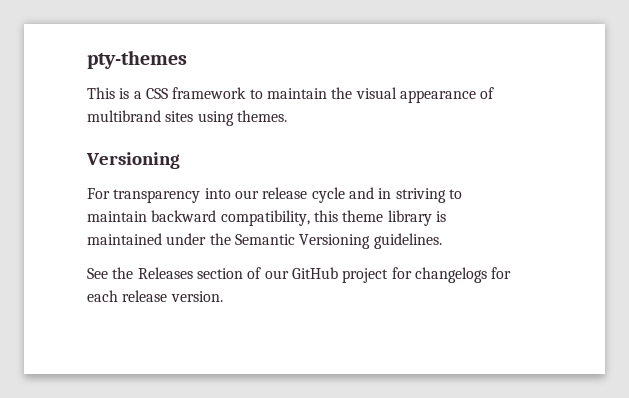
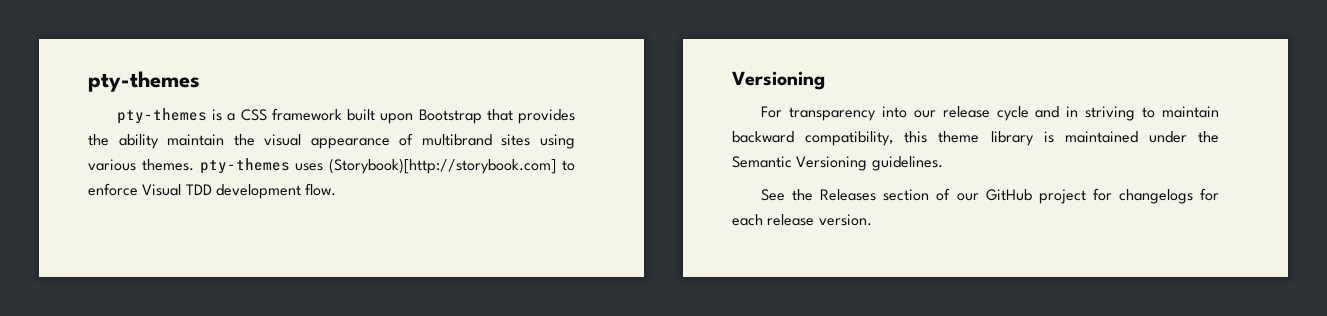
[87,87,115,99] This -> [117,108,208,124] pty-themes
[249,89,263,99] to -> [347,109,575,124] [88,134,159,149] built upon Bootstrap that provides the ability
(234, 118) none -> [88,159,136,171] various
(287, 116) none -> [199,158,575,174] [88,183,337,199] pty-themes uses (Storybook)[http://storybook.com] to enforce Visual TDD development flow.

